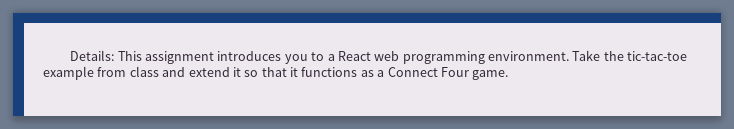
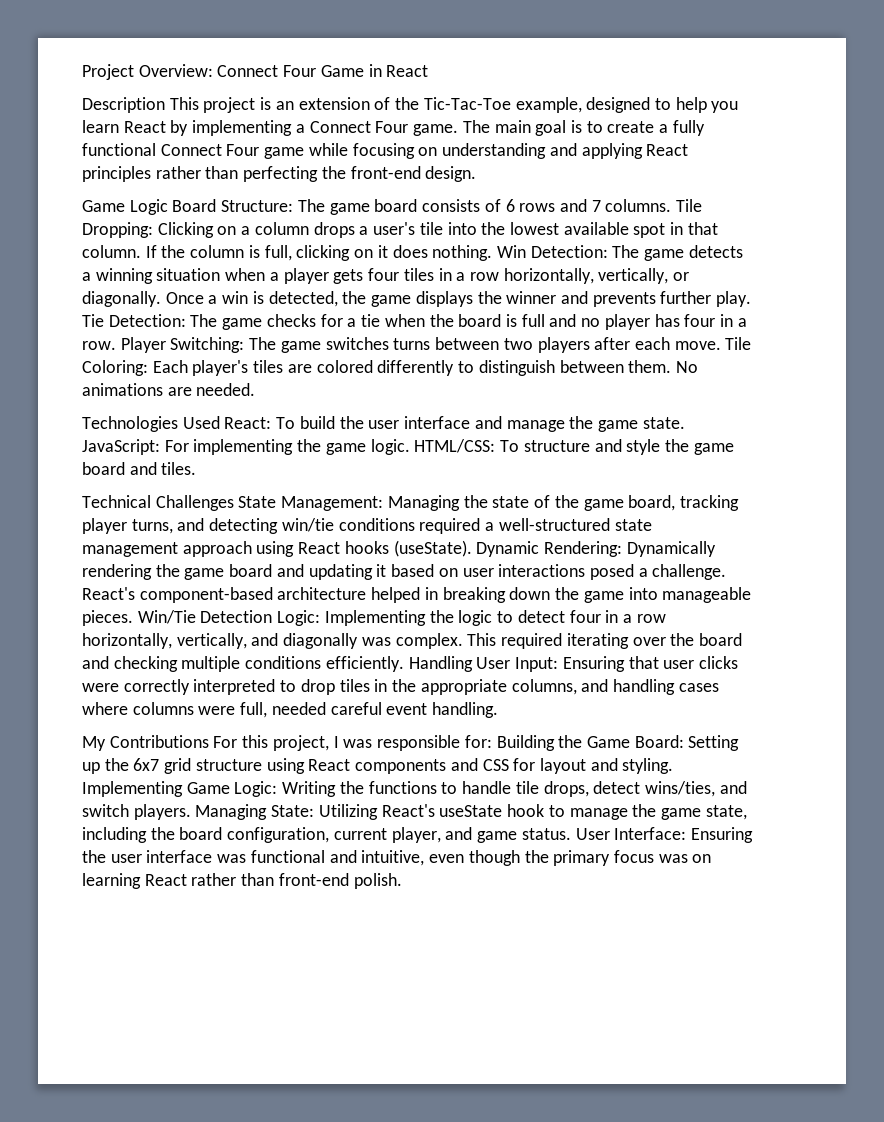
[70,50,688,64] [43,66,509,80] Details: This assignment introduces you to a React web programming environment. Take the tic-tac-toe example from class and extend it so that it functions as a Connect Four game. -> [82,64,429,80] [82,97,739,113] [82,120,705,136] [82,143,689,159] [82,166,477,182] [82,199,703,215] [82,222,718,238] [82,245,743,261] [82,268,690,284] [82,291,752,307] [82,314,747,330] [82,337,752,353] [82,360,698,376] [82,383,256,396] [82,416,685,432] [82,439,734,455] [82,462,197,475] [82,495,739,511] [82,518,652,534] [82,540,716,557] [82,564,727,580] [82,587,752,603] [82,610,666,626] [82,633,742,649] [82,656,738,672] [82,679,719,695] [82,702,499,718] [82,735,740,751] [82,758,674,774] [82,781,747,797] [82,804,747,820] [82,827,753,843] [82,850,712,866] [82,873,402,889] Project Overview: Connect Four Game in React // Description This project is an extension of the Tic-Tac-Toe example, designed to help you learn React by implementing a Connect Four game. The main goal is to create a fully functional Connect Four game while focusing on understanding and applying React principles rather than perfecting the front-end design. // Game Logic Board Structure: The game board consists of 6 rows and 7 columns. Tile Dropping: Clicking on a column drops a user's tile into the lowest available spot in that column. If the column is full, clicking on it does nothing. Win Detection: The game detects a winning situation when a player gets four tiles in a row horizontally, vertically, or diagonally. Once a win is detected, the game displays the winner and prevents further play. Tie Detection: The game checks for a tie when the board is full and no player has four in a row. Player Switching: The game switches turns between two players after each move. Tile Coloring: Each player's tiles are colored differently to distinguish between them. No animations are needed. // Technologies Used React: To build the user interface and manage the game state. JavaScript: For implementing the game logic. HTML/CSS: To structure and style the game board and tiles. // Technical Challenges State Management: Managing the state of the game board, tracking player turns, and detecting win/tie conditions required a well-structured state management approach using React hooks (useState). Dynamic Rendering: Dynamically rendering the game board and updating it based on user interactions posed a challenge. React's component-based architecture helped in breaking down the game into manageable pieces. Win/Tie Detection Logic: Implementing the logic to detect four in a row horizontally, vertically, and diagonally was complex. This required iterating over the board and checking multiple conditions efficiently. Handling User Input: Ensuring that user clicks were correctly interpreted to drop tiles in the appropriate columns, and handling cases where columns were full, needed careful event handling. // My Contributions For this project, I was responsible for: Building the Game Board: Setting up the 6x7 grid structure using React components and CSS for layout and styling. Implementing Game Logic: Writing the functions to handle tile drops, detect wins/ties, and switch players. Managing State: Utilizing React's useState hook to manage the game state, including the board configuration, current player, and game status. User Interface: Ensuring the user interface was functional and intuitive, even though the primary focus was on learning React rather than front-end polish.

